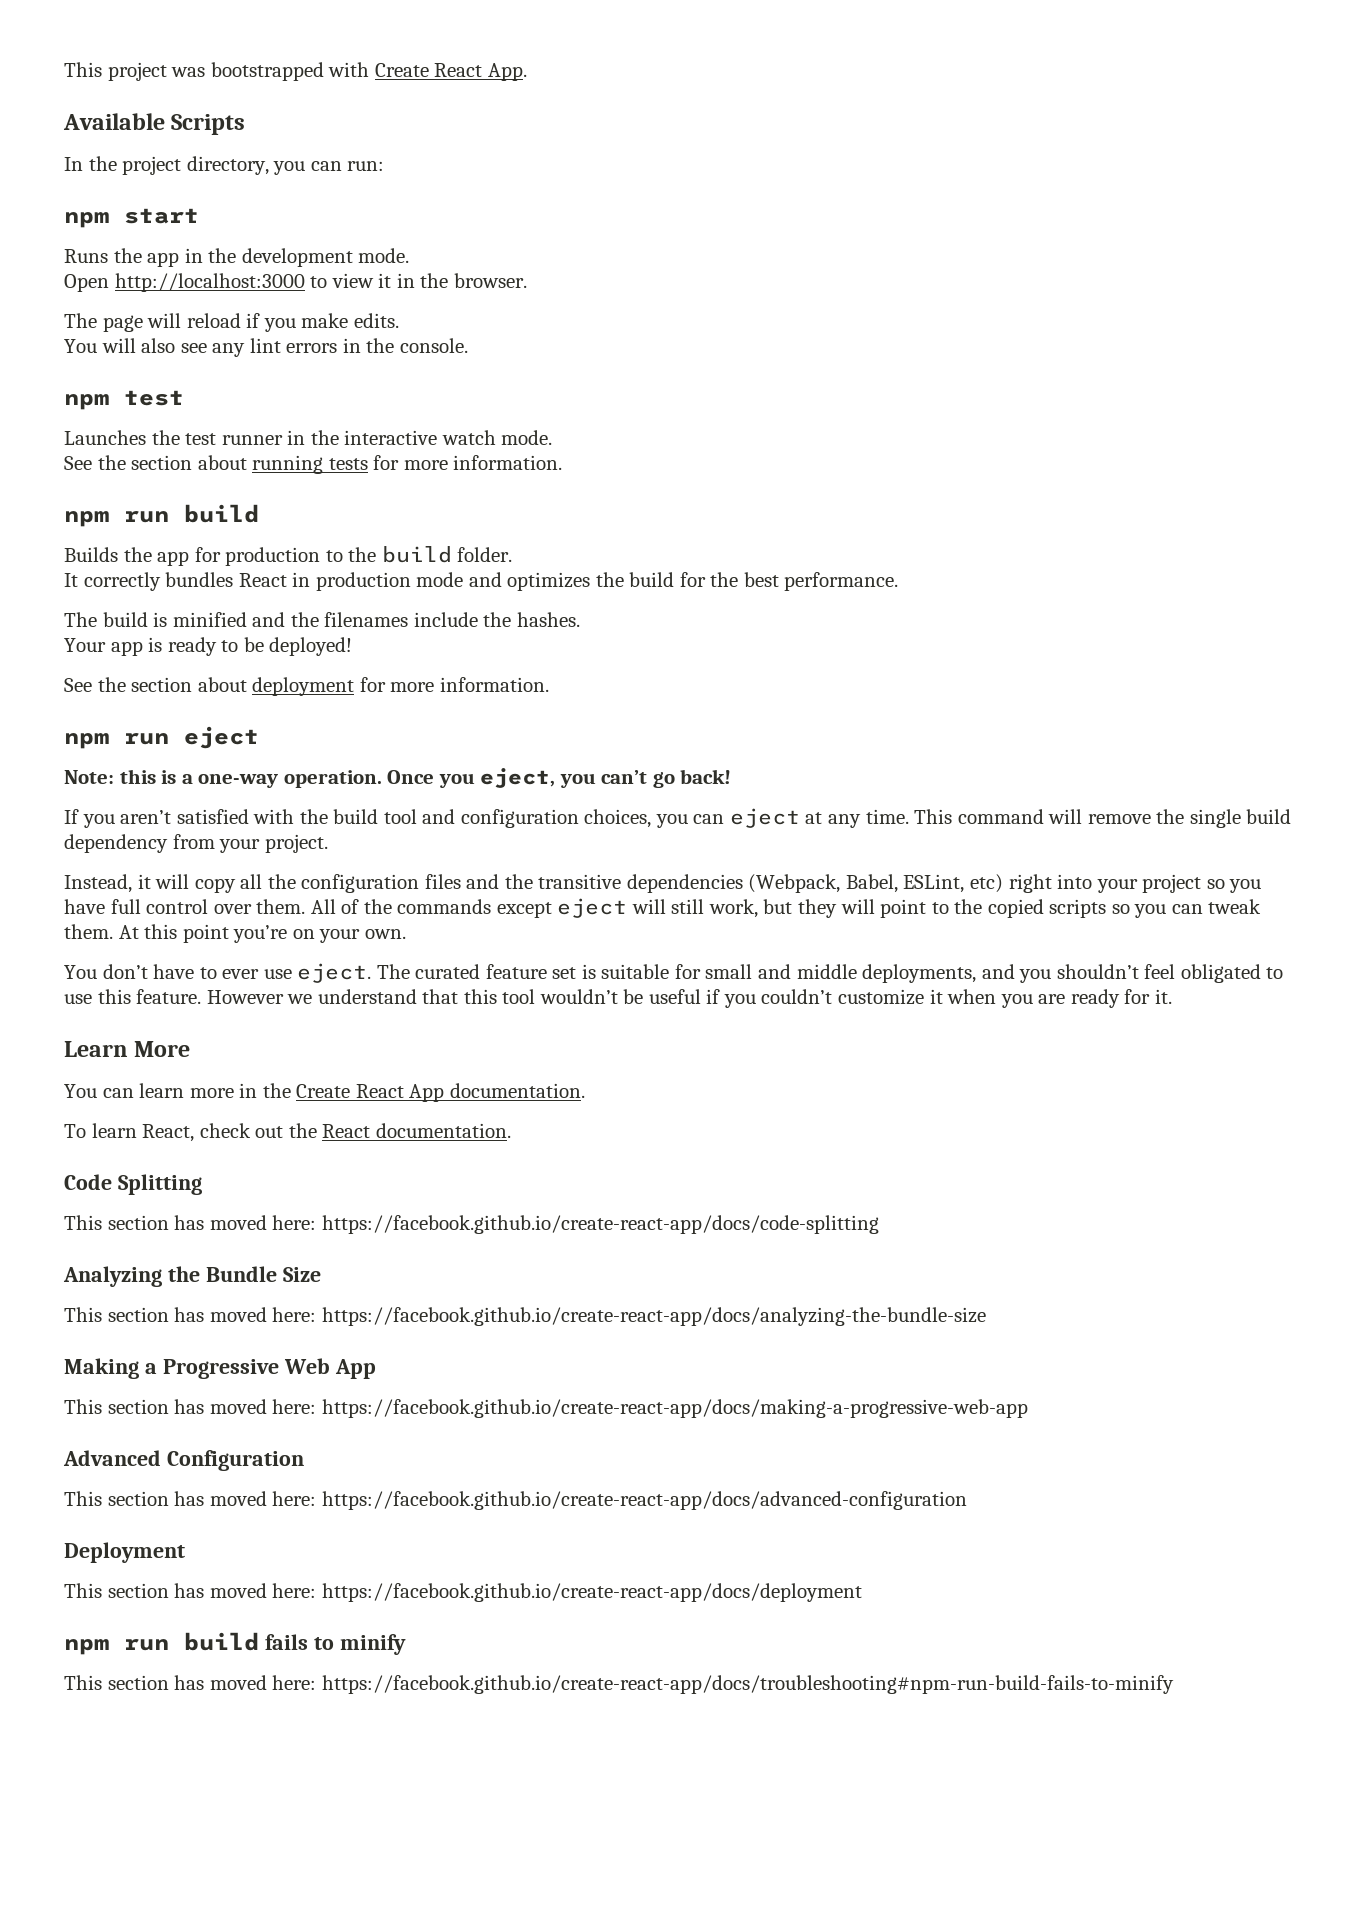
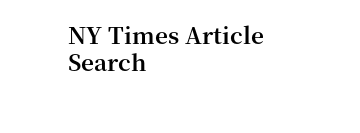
[64,62,527,81] [63,113,246,135] [64,156,385,175] [64,208,199,228] [64,248,410,267] [64,273,527,292] [64,313,399,332] [64,338,468,357] [64,390,184,410] [64,430,553,445] [64,455,563,474] [64,504,259,527] [64,546,513,566] [64,572,899,591] [64,612,580,627] [64,637,353,656] [64,677,549,696] [64,726,259,749] [64,768,732,788] [64,808,1292,828] [64,834,328,853] [64,874,1262,893] [64,898,1262,918] [64,924,406,943] [64,963,1284,983] [64,989,1172,1008] [64,1041,191,1057] [64,1083,585,1102] [64,1123,511,1142] [64,1174,202,1195] [64,1215,879,1234] [63,1266,321,1287] [64,1307,986,1326] [64,1358,376,1379] [64,1399,1028,1418] [63,1450,304,1471] [64,1491,967,1510] [64,1542,185,1563] [64,1583,862,1602] [64,1632,406,1655] [64,1675,1174,1694] This project was bootstrapped with Create React App. // Available Scripts // In the project directory, you can run: // npm start // Runs the app in the development mode. // Open http://localhost:3000 to view it in the browser. // The page will reload if you make edits. // You will also see any lint errors in the console. // npm test // Launches the test runner in the interactive watch mode. // See the section about running tests for more information. // npm run build // Builds the app for production to the build folder. // It correctly bundles React in production mode and optimizes the build for the best performance. // The build is minified and the filenames include the hashes. // Your app is ready to be deployed! // See the section about deployment for more information. // npm run eject // Note: this is a one-way operation. Once you eject, you can’t go back! // If you aren’t satisfied with the build tool and configuration choices, you can eject at any time. This command will remove the single build dependency from your project. // Instead, it will copy all the configuration files and the transitive dependencies (Webpack, Babel, ESLint, etc) right into your project so you have full control over them. All of the commands except eject will still work, but they will point to the copied scripts so you can tweak them. At this point you’re on your own. // You don’t have to ever use eject. The curated feature set is suitable for small and middle deployments, and you shouldn’t feel obligated to use this feature. However we understand that this tool wouldn’t be useful if you couldn’t customize it when you are ready for it. // Learn More // You can learn more in the Create React App documentation. // To learn React, check out the React documentation. // Code Splitting // This section has moved here: https://facebook.github.io/create-react-app/docs/code-splitting // Analyzing the Bundle Size // This section has moved here: https://facebook.github.io/create-react-app/docs/analyzing-the-bundle-size // Making a Progressive Web App // This section has moved here: https://facebook.github.io/create-react-app/docs/making-a-progressive-web-app // Advanced Configuration // This section has moved here: https://facebook.github.io/create-react-app/docs/advanced-configuration // Deployment // This section has moved here: https://facebook.github.io/create-react-app/docs/deployment // npm run build fails to minify // This section has moved here: https://facebook.github.io/create-react-app/docs/troubleshooting#npm-run-build-fails-to-minify -> [68,25,265,44] [68,53,146,71] NY Times Article Search

